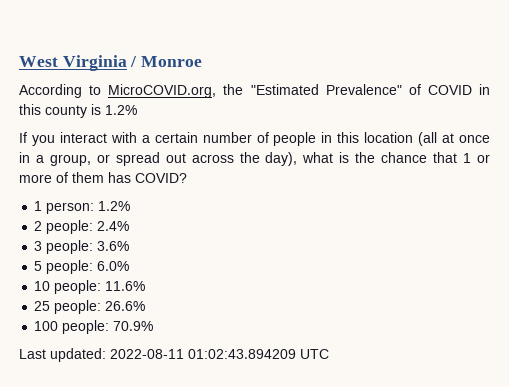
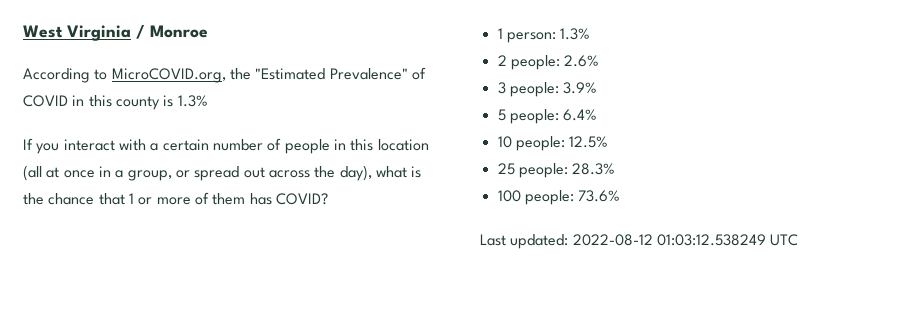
[105,105,137,115] 1.2% -> [177,95,208,107] 1.3%
[98,201,131,211] 1.2% -> [560,28,591,40] 1.3%
[97,221,130,231] 2.4% -> [564,55,600,67] 2.6%
[97,241,130,251] 3.6% -> [563,82,598,94] 3.9%
[97,261,130,271] 6.0% -> [563,109,598,121] 6.4%
[105,281,146,291] 11.6% -> [569,136,609,148] 12.5%
[105,301,146,311] 26.6% -> [572,163,616,175] 28.3%
[113,321,154,331] 70.9% -> [578,190,621,202] 73.6%
[110,349,296,359] 2022-08-11 01:02:43.894209 -> [572,234,766,246] 2022-08-12 01:03:12.538249

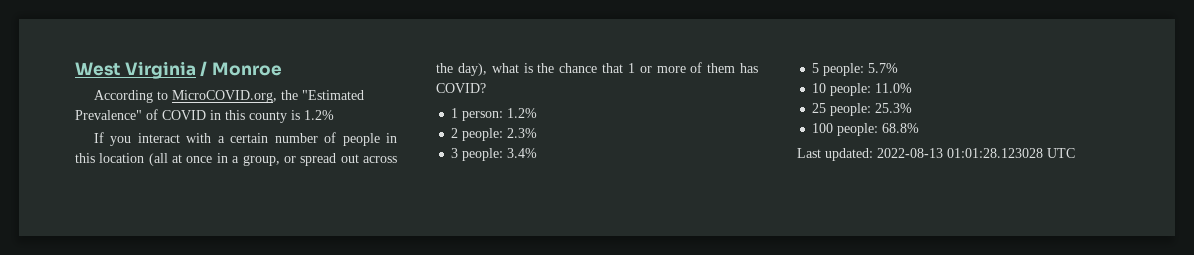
[177,95,208,107] 1.3% -> [304,110,334,120] 1.2%
[560,28,591,40] 1.3% -> [507,108,538,118] 1.2%
[564,55,600,67] 2.6% -> [507,128,538,138] 2.3%
[563,82,598,94] 3.9% -> [507,148,538,158] 3.4%
[563,109,598,121] 6.4% -> [868,63,899,73] 5.7%
[569,136,609,148] 12.5% -> [875,83,913,93] 11.0%
[572,163,616,175] 28.3% -> [875,103,913,113] 25.3%
[578,190,621,202] 73.6% -> [882,123,920,133] 68.8%
[572,234,766,246] 2022-08-12 01:03:12.538249 -> [877,148,1043,158] 2022-08-13 01:01:28.123028

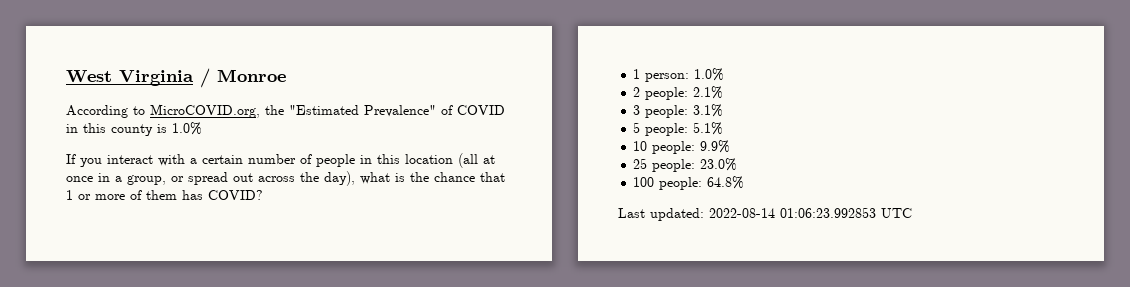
[304,110,334,120] 1.2% -> [172,122,202,135] 1.0%
[507,108,538,118] 1.2% -> [694,68,725,81] 1.0%
[507,128,538,138] 2.3% -> [693,86,724,99] 2.1%
[507,148,538,158] 3.4% -> [693,104,724,117] 3.1%
[868,63,899,73] 5.7% -> [693,122,724,135] 5.1%
[875,83,913,93] 11.0% -> [700,140,731,153] 9.9%
[875,103,913,113] 25.3% -> [700,158,738,171] 23.0%
[882,123,920,133] 68.8% -> [707,176,745,189] 64.8%
[877,148,1043,158] 2022-08-13 01:01:28.123028 -> [709,207,876,218] 2022-08-14 01:06:23.992853

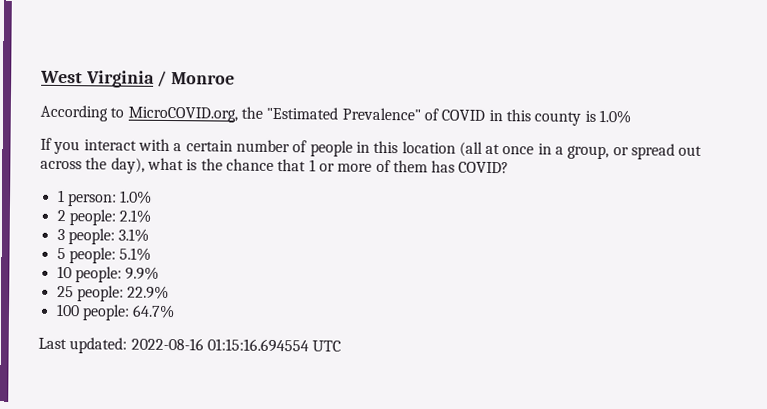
[700,158,738,171] 23.0% -> [127,285,170,300] 22.9%
[707,176,745,189] 64.8% -> [132,304,176,319] 64.7%
[709,207,876,218] 2022-08-14 01:06:23.992853 -> [130,337,309,353] 2022-08-16 01:15:16.694554

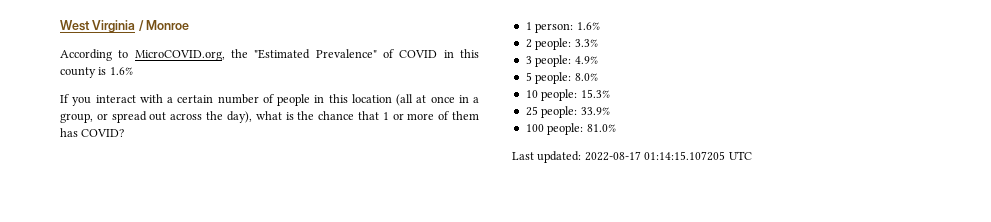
[598,109,631,124] 1.0% -> [109,67,133,75] 1.6%
[119,190,153,204] 1.0% -> [576,22,600,30] 1.6%
[119,209,152,223] 2.1% -> [574,39,598,47] 3.3%
[118,228,150,242] 3.1% -> [574,56,598,64] 4.9%
[119,247,152,261] 5.1% -> [574,73,598,81] 8.0%
[125,266,160,280] 9.9% -> [580,89,610,98] 15.3%
[127,285,170,300] 22.9% -> [580,107,610,115] 33.9%
[132,304,176,319] 64.7% -> [586,124,616,132] 81.0%
[130,337,309,353] 2022-08-16 01:15:16.694554 -> [584,151,726,161] 2022-08-17 01:14:15.107205

